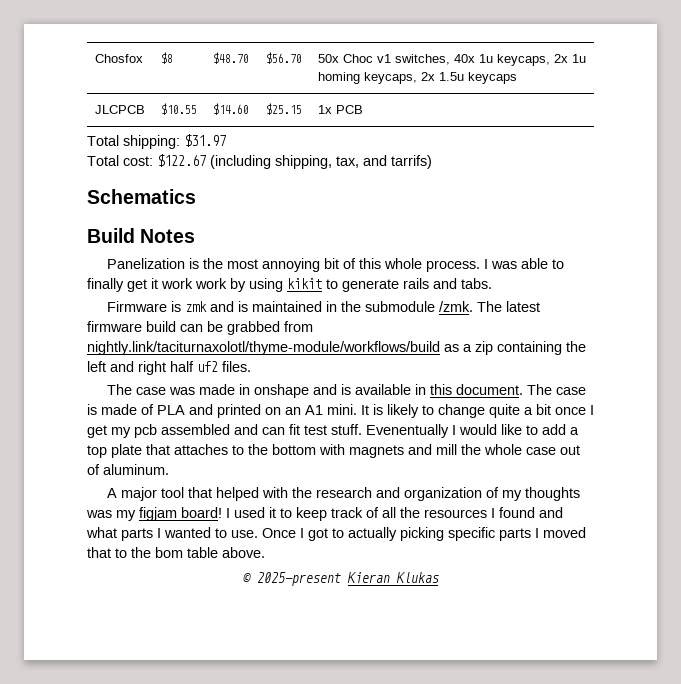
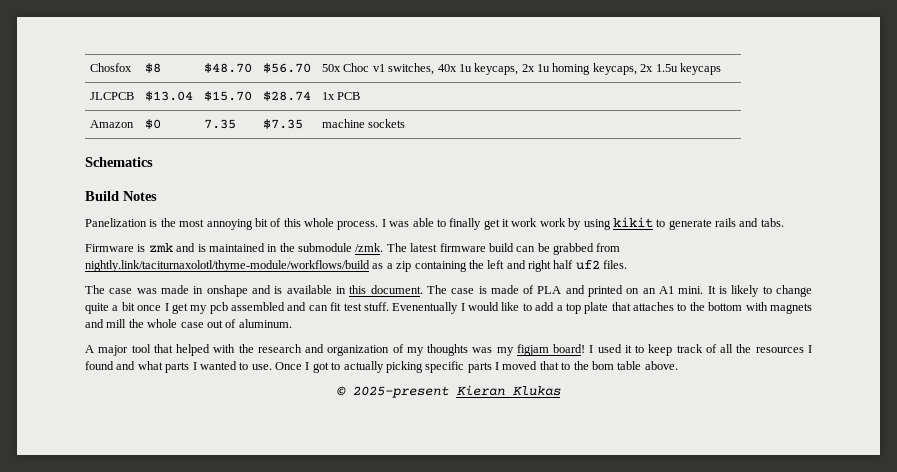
[160,103,197,115] [212,103,249,115] [265,103,302,115] $10.55 | $14.60 | $25.15 -> [145,91,194,101] [204,91,253,101] [263,91,312,101] $13.04 | $15.70 | $28.74
[87,134,226,149] [87,154,432,169] // Total shipping: $31.97 // Total cost: $122.67 (including shipping, tax, and tarrifs) -> [90,120,135,128] [145,119,162,129] [204,119,237,129] [263,119,304,129] [322,119,406,128] // Amazon | $0 | 7.35 | $7.35 | machine sockets

